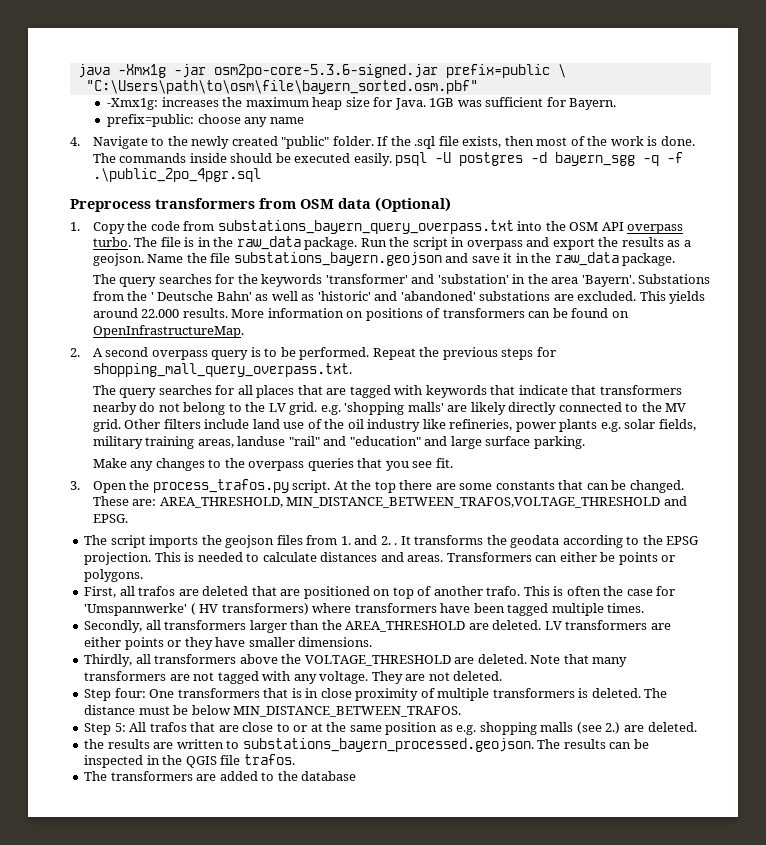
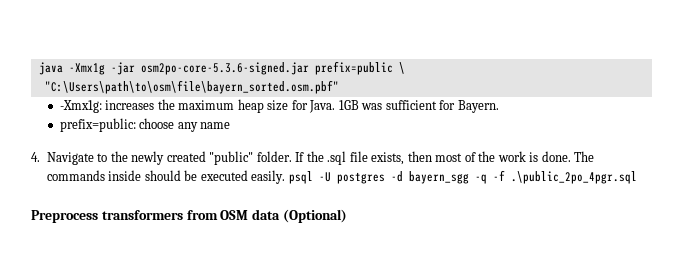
[70,220,684,234] [92,236,691,250] [92,252,676,266] [92,274,711,287] [92,291,706,304] [92,308,629,321] [92,325,244,338] [70,347,556,360] [92,363,352,377] [92,385,682,398] [92,402,687,415] [92,419,696,432] [92,436,585,449] [92,458,453,471] [70,479,684,493] [92,496,687,508] [92,514,128,523] [84,535,700,548] [84,552,676,565] [84,569,144,582] [84,586,676,599] [84,603,645,616] [84,620,671,633] [84,637,373,650] [84,654,628,667] [84,671,503,684] [84,688,668,701] [84,705,462,717] [84,722,697,735] [84,738,649,752] [84,754,295,768] [84,771,357,781] // 1. Copy the code from substations_bayern_query_overpass.txt into the OSM API overpass turbo. The file is in the raw_data package. Run the script in overpass and export the results as a geojson. Name the file substations_bayern.geojson and save it in the raw_data package. // The query searches for the keywords 'transformer' and 'substation' in the area 'Bayern'. Substations from the ' Deutsche Bahn' as well as 'historic' and 'abandoned' substations are excluded. This yields around 22.000 results. More information on positions of transformers can be found on OpenInfrastructureMap. // 2. A second overpass query is to be performed. Repeat the previous steps for shopping_mall_query_overpass.txt. // The query searches for all places that are tagged with keywords that indicate that transformers nearby do not belong to the LV grid. e.g. 'shopping malls' are likely directly connected to the MV grid. Other filters include land use of the oil industry like refineries, power plants e.g. solar fields, military training areas, landuse "rail" and "education" and large surface parking. // Make any changes to the overpass queries that you see fit. // 3. Open the process_trafos.py script. At the top there are some constants that can be changed. These are: AREA_THRESHOLD, MIN_DISTANCE_BETWEEN_TRAFOS,VOLTAGE_THRESHOLD and EPSG. // The script imports the geojson files from 1. and 2. . It transforms the geodata according to the EPSG projection. This is needed to calculate distances and areas. Transformers can either be points or polygons. // First, all trafos are deleted that are positioned on top of another trafo. This is often the case for 'Umspannwerke' ( HV transformers) where transformers have been tagged multiple times. // Secondly, all transformers larger than the AREA_THRESHOLD are deleted. LV transformers are either points or they have smaller dimensions. // Thirdly, all transformers above the VOLTAGE_THRESHOLD are deleted. Note that many transformers are not tagged with any voltage. They are not deleted. // Step four: One transformers that is in close proximity of multiple transformers is deleted. The distance must be below MIN_DISTANCE_BETWEEN_TRAFOS. // Step 5: All trafos that are close to or at the same position as e.g. shopping malls (see 2.) are deleted. // the results are written to substations_bayern_processed.geojson. The results can be inspected in the QGIS file trafos. // The transformers are added to the database -> (347, 216) none

